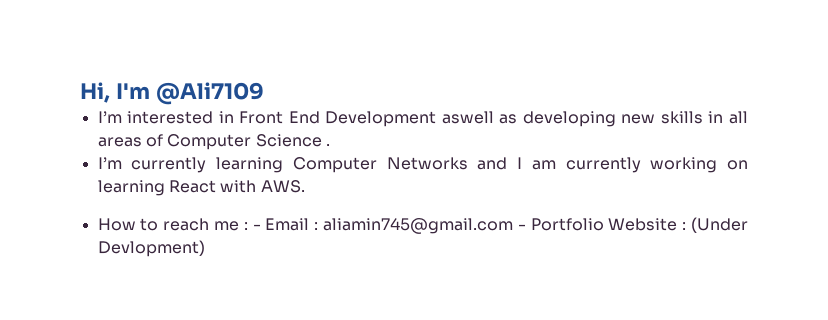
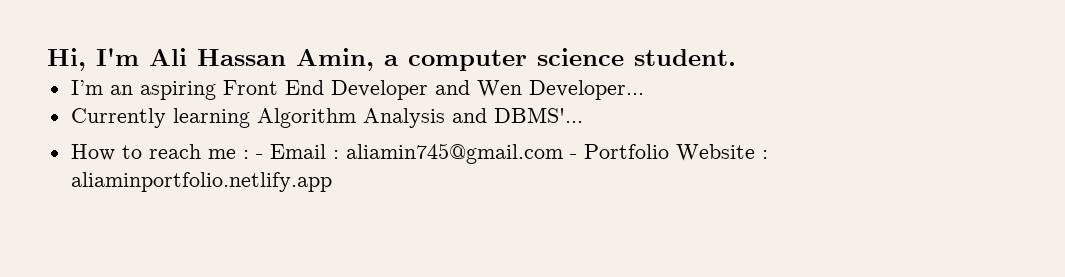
[155,82,264,105] [97,111,748,127] [97,134,330,150] [97,157,749,173] [97,180,305,196] @Ali7109 // I’m interested in Front End Development aswell as developing new skills in all areas of Computer Science . // I’m currently learning Computer Networks and I am currently working on learning React with AWS. -> [149,48,736,71] [70,80,644,100] [70,107,583,128] Ali Hassan Amin, a computer science student. // I’m an aspiring Front End Developer and Wen Developer... // Currently learning Algorithm Analysis and DBMS'...
[691,217,748,233] [97,240,205,257] (Under Devlopment) -> [70,172,332,192] aliaminportfolio.netlify.app

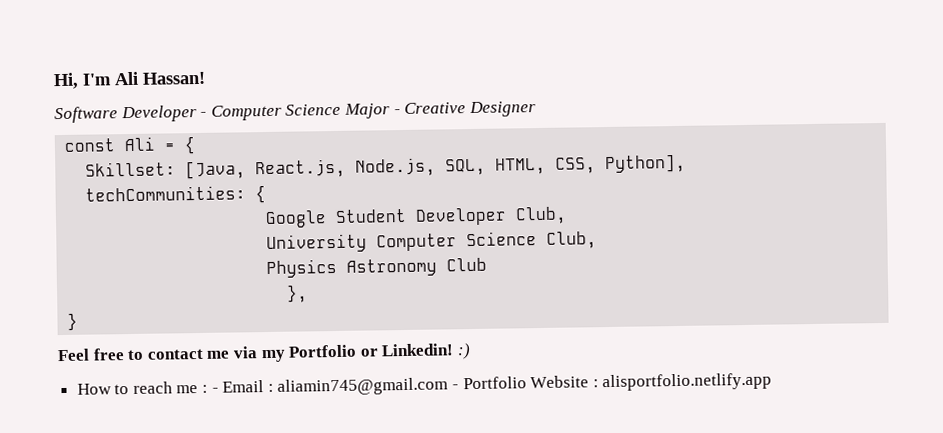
[197,48,736,71] [70,80,644,100] [70,107,583,128] Hassan Amin, a computer science student. // I’m an aspiring Front End Developer and Wen Developer... // Currently learning Algorithm Analysis and DBMS'... -> [142,71,206,85] [54,101,536,124] [64,136,197,155] [85,153,687,180] [85,185,267,204] [265,206,568,229] [266,231,598,254] [266,257,488,279] [286,284,309,303] [67,312,79,331] [57,343,471,363] Hassan! // Software Developer - Computer Science Major - Creative Designer // const Ali = { // Skillset: [Java, React.js, Node.js, SQL, HTML, CSS, Python], // techCommunities: { // Google Student Developer Club, // University Computer Science Club, // Physics Astronomy Club // }, // } // Feel free to contact me via my Portfolio or Linkedin! :)
[70,172,332,192] aliaminportfolio.netlify.app -> [602,372,773,392] alisportfolio.netlify.app

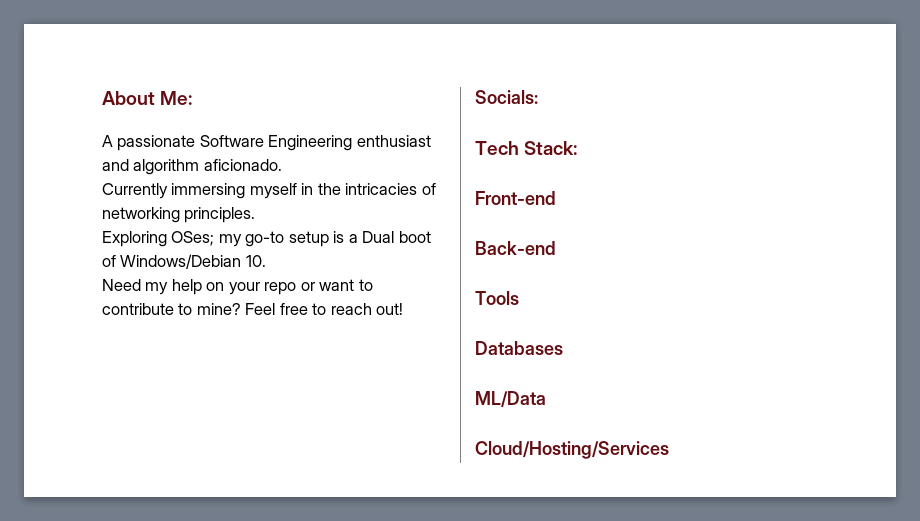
[53,71,206,90] [54,101,536,124] [64,136,197,155] [85,153,687,180] [85,185,267,204] [265,206,568,229] [266,231,598,254] [266,257,488,279] [286,284,309,303] [67,312,79,331] [57,343,471,363] [76,372,773,396] Hi, I'm Ali Hassan! // Software Developer - Computer Science Major - Creative Designer // const Ali = { // Skillset: [Java, React.js, Node.js, SQL, HTML, CSS, Python], // techCommunities: { // Google Student Developer Club, // University Computer Science Club, // Physics Astronomy Club // }, // } // Feel free to contact me via my Portfolio or Linkedin! :) // How to reach me : - Email : aliamin745@gmail.com - Portfolio Website : alisportfolio.netlify.app -> [102,91,193,105] [102,135,431,151] [102,159,282,175] [102,183,436,199] [102,207,256,223] [102,231,431,247] [102,254,266,269] [102,279,373,295] [102,303,404,315] [475,90,538,104] [475,141,578,155] [475,191,556,205] [475,241,556,255] [475,291,519,305] [475,341,563,355] [475,391,546,407] [475,441,669,459] About Me: // A passionate Software Engineering enthusiast and algorithm aficionado. // Currently immersing myself in the intricacies of networking principles. // Exploring OSes; my go-to setup is a Dual boot of Windows/Debian 10. // Need my help on your repo or want to contribute to mine? Feel free to reach out! // Socials: // Tech Stack: // Front-end // Back-end // Tools // Databases // ML/Data // Cloud/Hosting/Services

